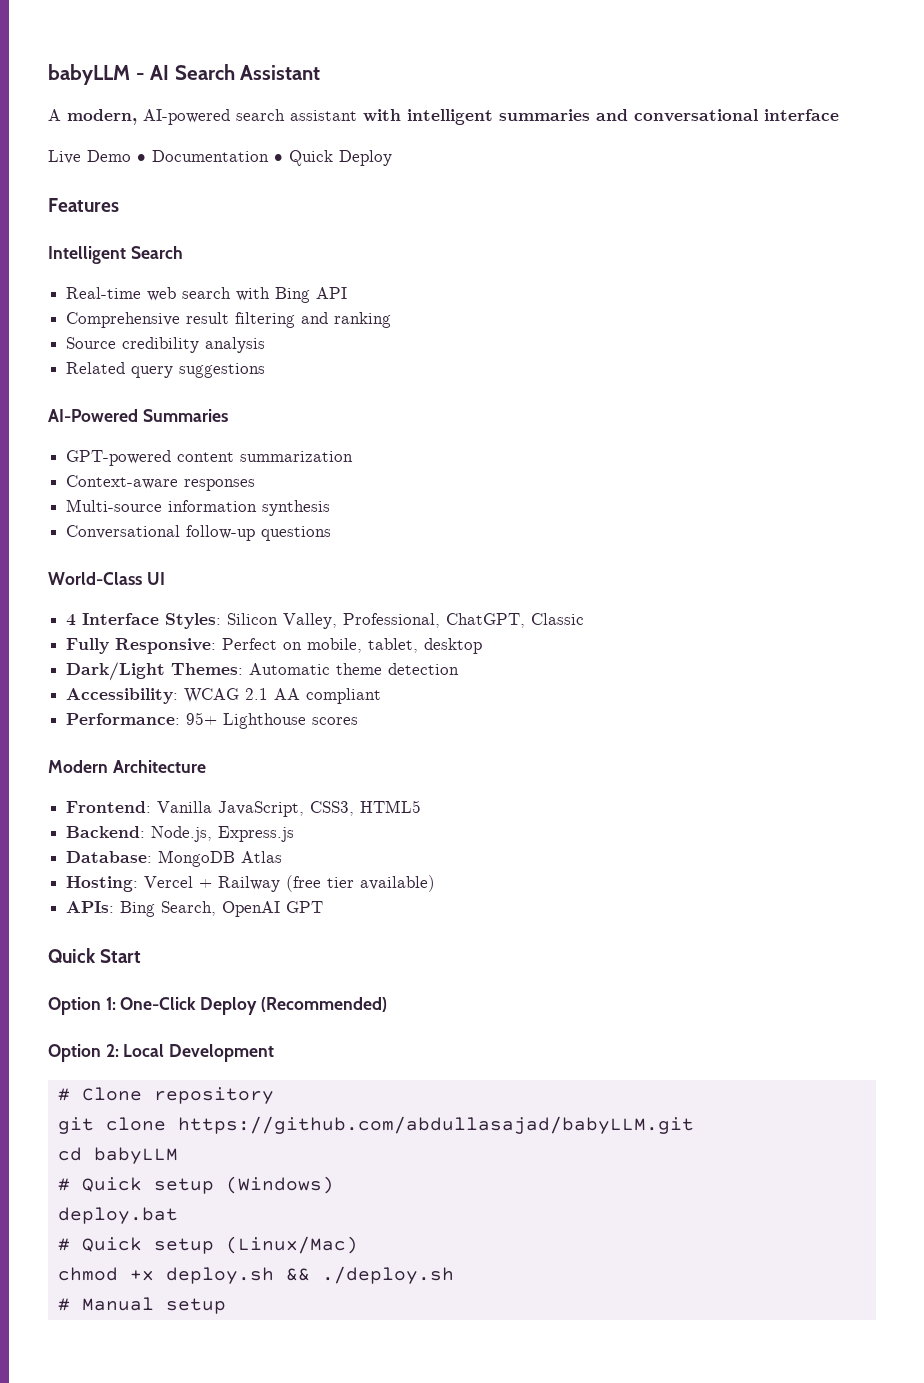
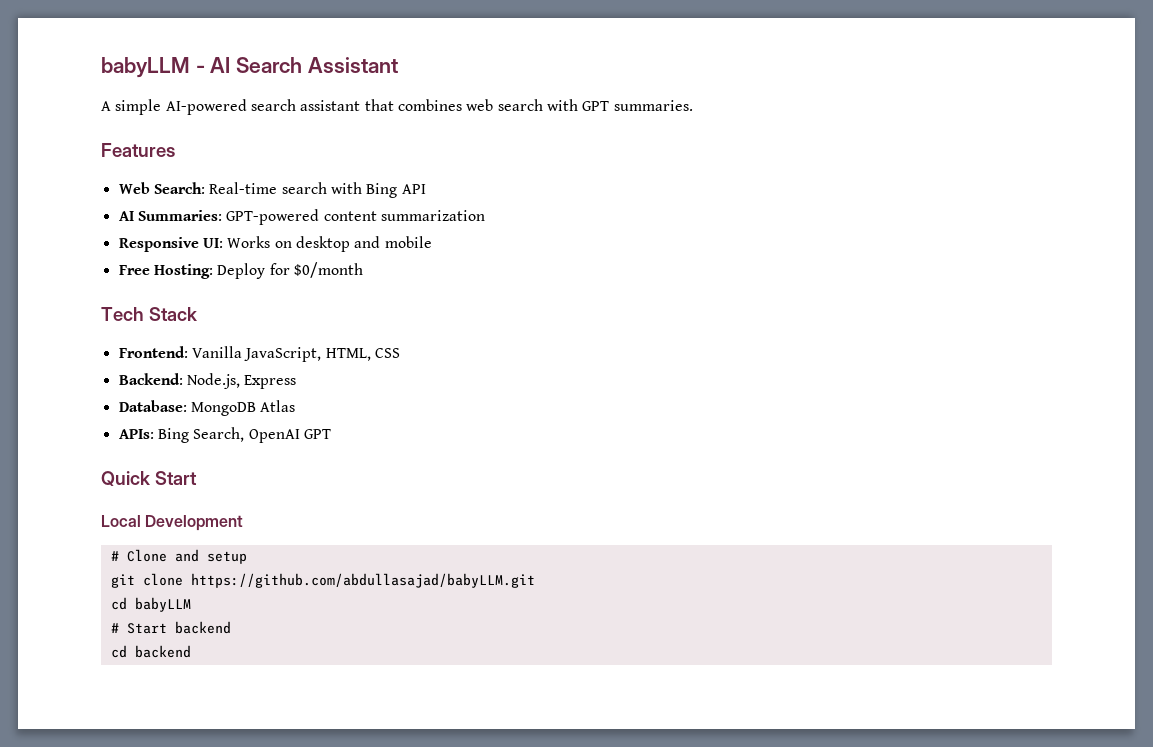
[67,109,137,125] modern, -> [115,99,162,115] simple
[363,109,839,125] [48,150,392,166] [48,198,119,212] [48,246,183,264] [66,287,348,303] [66,312,392,328] [66,337,266,353] [66,362,266,378] [48,409,228,422] [66,450,354,466] [66,475,256,491] [66,499,331,516] [66,525,332,541] [48,572,165,585] [66,613,585,629] [66,638,483,654] [66,662,460,681] [66,688,382,704] [66,712,359,729] [48,760,206,773] with intelligent summaries and conversational interface // Live Demo • Documentation • Quick Deploy // Features // Intelligent Search // Real-time web search with Bing API // Comprehensive result filtering and ranking // Source credibility analysis // Related query suggestions // AI-Powered Summaries // GPT-powered content summarization // Context-aware responses // Multi-source information synthesis // Conversational follow-up questions // World-Class UI // 4 Interface Styles: Silicon Valley, Professional, ChatGPT, Classic // Fully Responsive: Perfect on mobile, tablet, desktop // Dark/Light Themes: Automatic theme detection // Accessibility: WCAG 2.1 AA compliant // Performance: 95+ Lighthouse scores // Modern Architecture -> [364,99,693,111] [101,143,175,157] [118,182,426,198] [118,209,485,225] [118,236,432,252] [118,262,363,279] [101,307,197,321] that combines web search with GPT summaries. // Features // Web Search: Real-time search with Bing API // AI Summaries: GPT-powered content summarization // Responsive UI: Works on desktop and mobile // Free Hosting: Deploy for $0/month // Tech Stack
[310,800,422,816] CSS3, HTML5 -> [325,348,400,361] HTML, CSS
[218,826,295,842] Express.js -> [244,375,297,389] Express
[66,875,436,892] // Hosting: Vercel + Railway (free tier available) -> (296, 406) none
[48,997,387,1015] [48,1044,119,1062] Option 1: One-Click Deploy (Recommended) // Option 2: -> (197, 478) none
[153,1087,274,1104] repository -> [174,549,247,564] and setup
[81,1176,334,1194] [57,1207,178,1224] [57,1236,358,1254] [57,1266,454,1284] [57,1297,226,1314] Quick setup (Windows) // deploy.bat // # Quick setup (Linux/Mac) // chmod +x deploy.sh && ./deploy.sh // # Manual setup -> [126,621,231,634] [110,645,191,658] Start backend // cd backend

